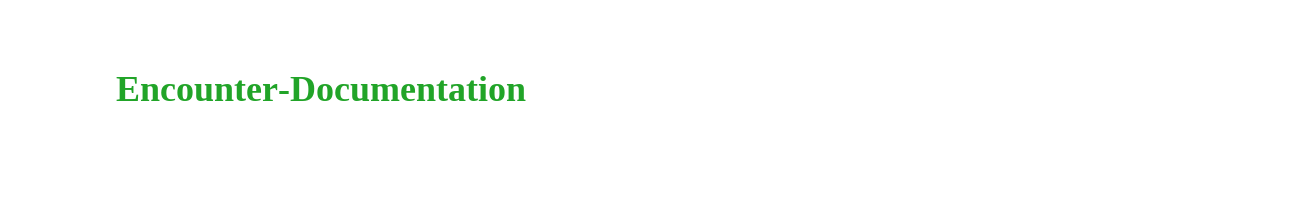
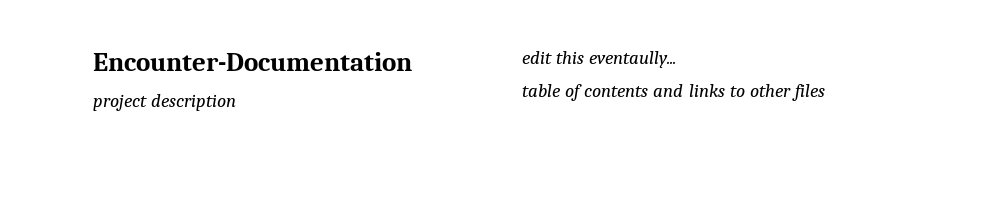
(526, 88) none -> [93,94,237,111] [522,51,677,68] [522,84,825,101] // project description // edit this eventaully... // table of contents and links to other files

